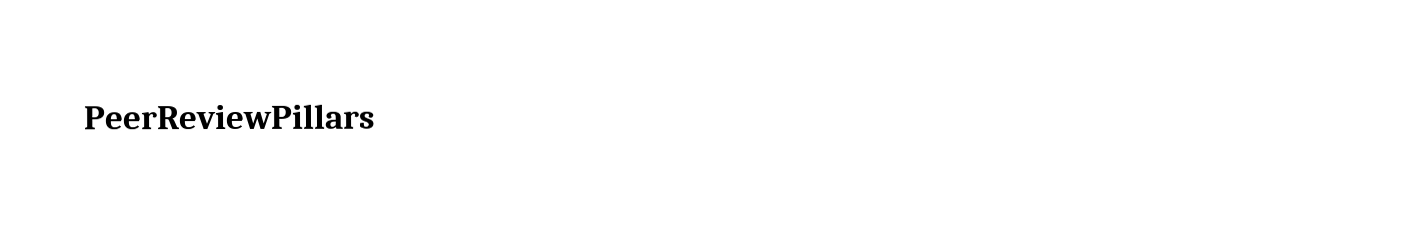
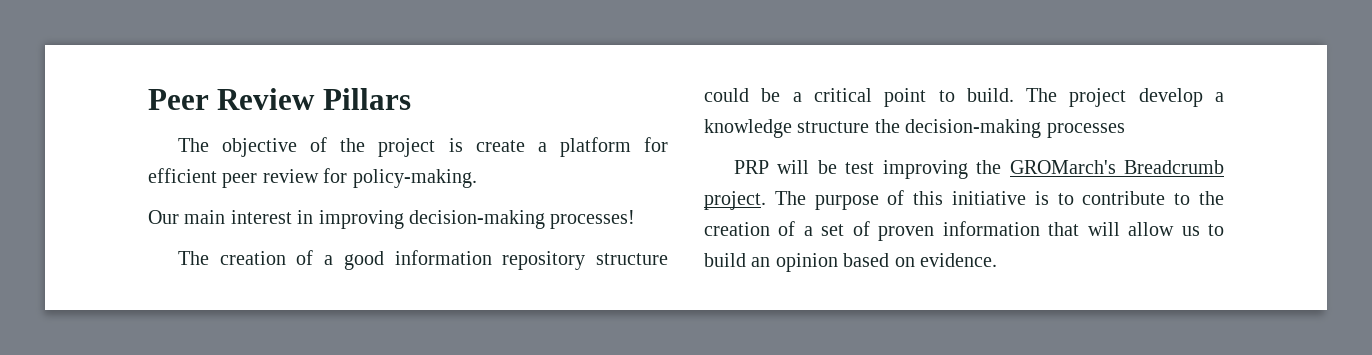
[83,103,376,130] PeerReviewPillars -> [148,88,411,110] [177,137,668,157] [148,168,477,188] [148,210,636,229] [177,250,668,270] [704,88,1224,107] [704,119,1125,138] [733,160,1224,179] [704,190,1224,210] [704,221,1224,241] [704,253,997,272] Peer Review Pillars // The objective of the project is create a platform for efficient peer review for policy-making. // Our main interest in improving decision-making processes! // The creation of a good information repository structure could be a critical point to build. The project develop a knowledge structure the decision-making processes // PRP will be test improving the GROMarch's Breadcrumb project. The purpose of this initiative is to contribute to the creation of a set of proven information that will allow us to build an opinion based on evidence.

